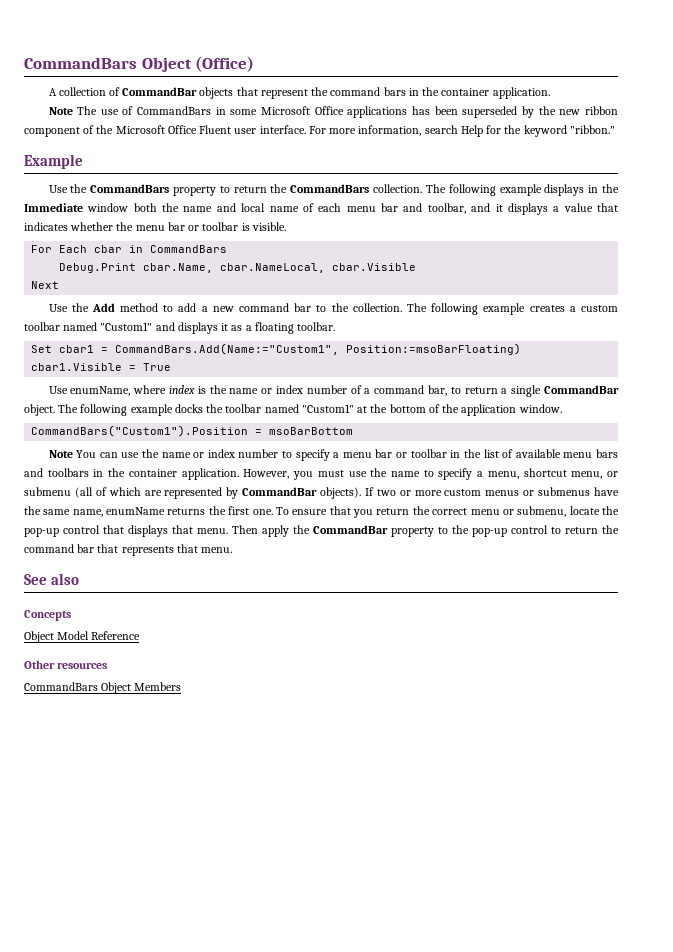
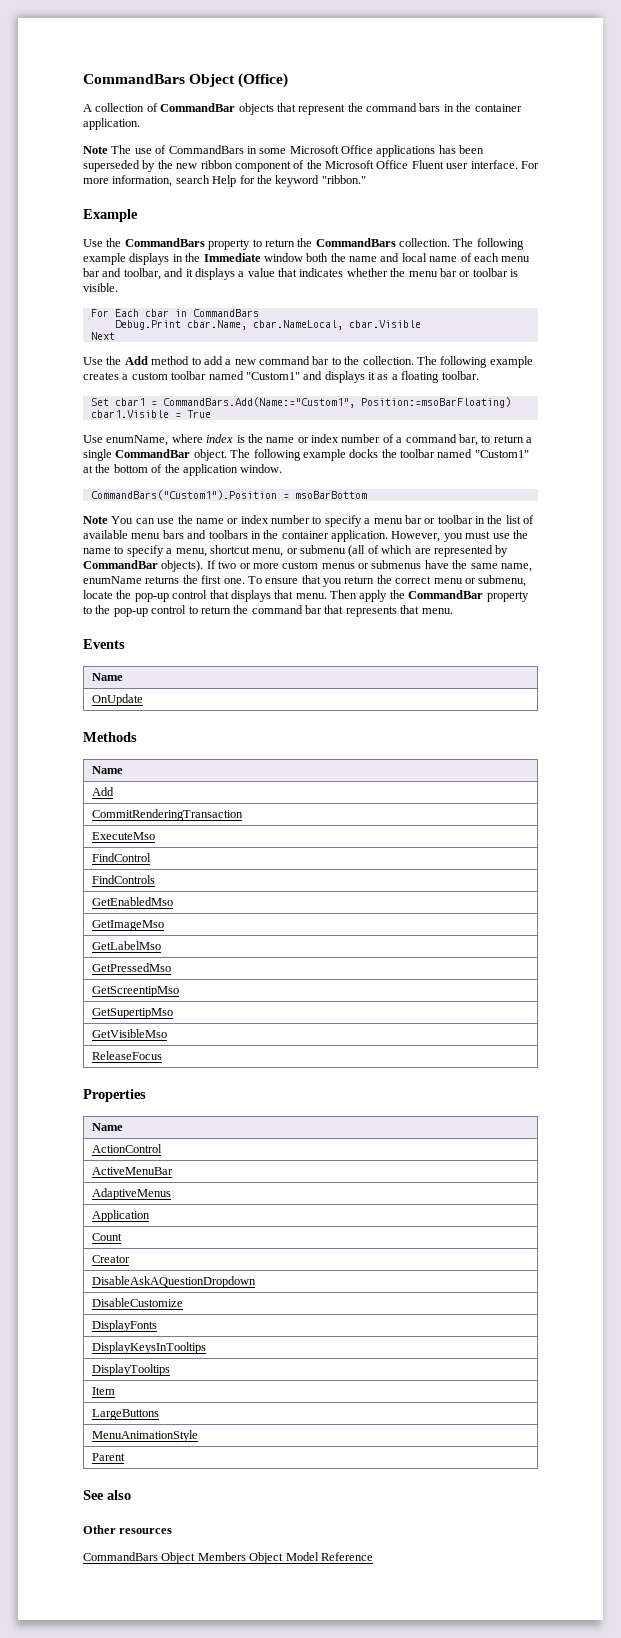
[24,573,80,585] [24,610,71,621] [24,631,141,643] See also // Concepts // Object Model Reference -> [83,639,125,649] [92,673,124,681] [92,694,144,706] [83,732,137,742] [92,766,124,774] [92,787,115,796] [92,809,244,821] [92,832,156,840] [92,853,152,862] [92,875,156,884] [92,897,174,906] [92,920,165,931] [92,941,162,950] [92,963,172,972] [92,986,180,997] [92,1008,174,1019] [92,1029,168,1038] [92,1051,163,1060] [83,1089,146,1102] [92,1123,124,1131] [92,1144,163,1153] [92,1167,174,1175] [92,1188,172,1200] [92,1210,151,1222] [92,1233,123,1241] [92,1255,131,1263] [92,1276,257,1288] [92,1298,184,1307] [92,1320,158,1332] [92,1342,207,1354] [92,1364,171,1376] [92,1387,116,1395] [92,1409,160,1420] [92,1430,199,1442] [92,1453,126,1461] [83,1490,131,1500] Events // Name // OnUpdate // Methods // Name // Add // CommitRenderingTransaction // ExecuteMso // FindControl // FindControls // GetEnabledMso // GetImageMso // GetLabelMso // GetPressedMso // GetScreentipMso // GetSupertipMso // GetVisibleMso // ReleaseFocus // Properties // Name // ActionControl // ActiveMenuBar // AdaptiveMenus // Application // Count // Creator // DisableAskAQuestionDropdown // DisableCustomize // DisplayFonts // DisplayKeysInTooltips // DisplayTooltips // Item // LargeButtons // MenuAnimationStyle // Parent // See also
(182, 686) none -> [249,1552,373,1564] Object Model Reference

